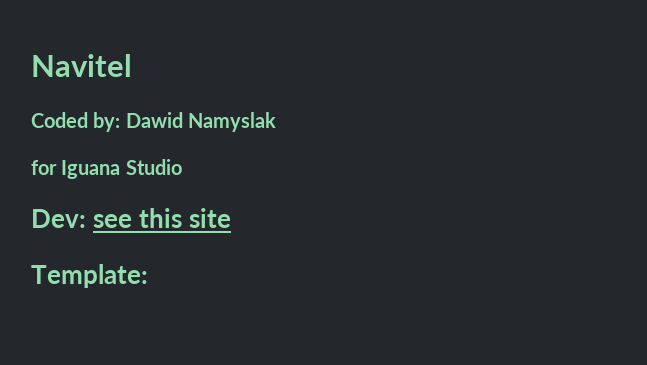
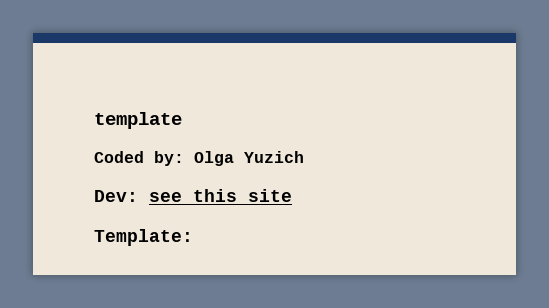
[31,54,132,77] Navitel -> [94,112,182,129] template
[125,112,276,132] [31,159,182,179] Dawid Namyslak // for Iguana Studio -> [194,151,304,166] Olga Yuzich

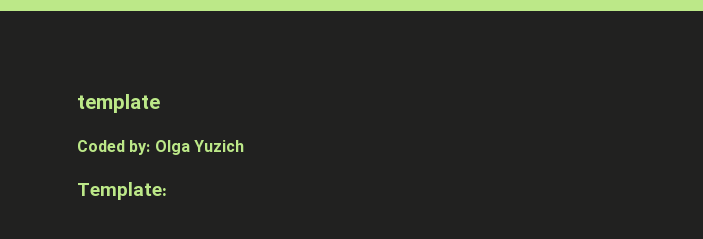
[94,189,292,202] // Dev: see this site -> (244, 146) none

